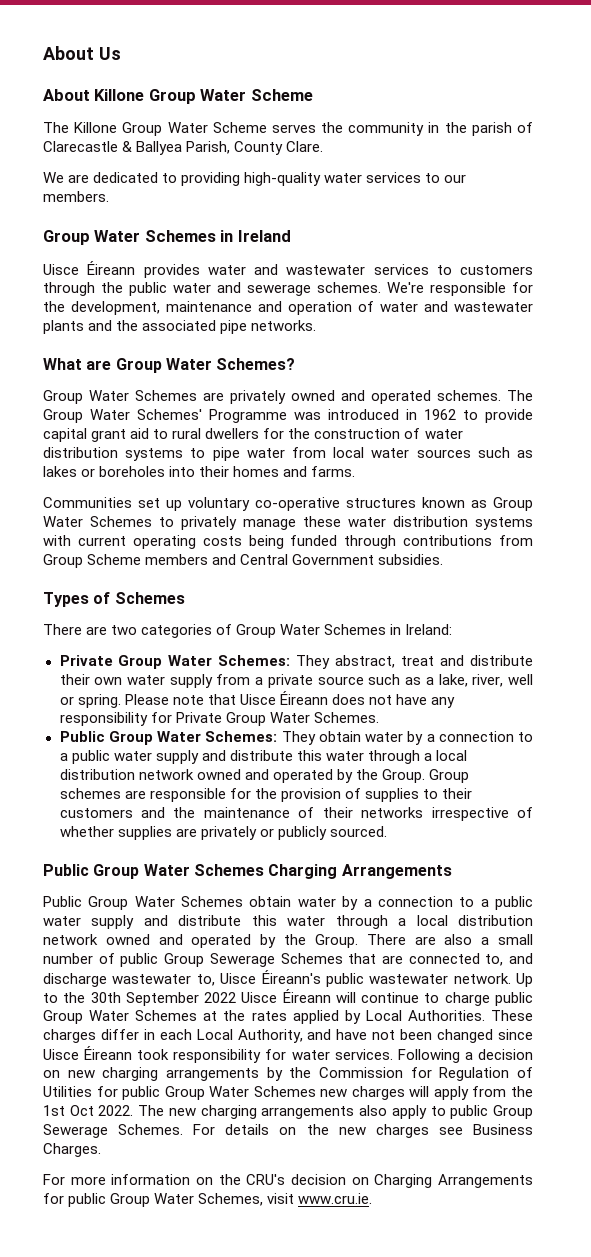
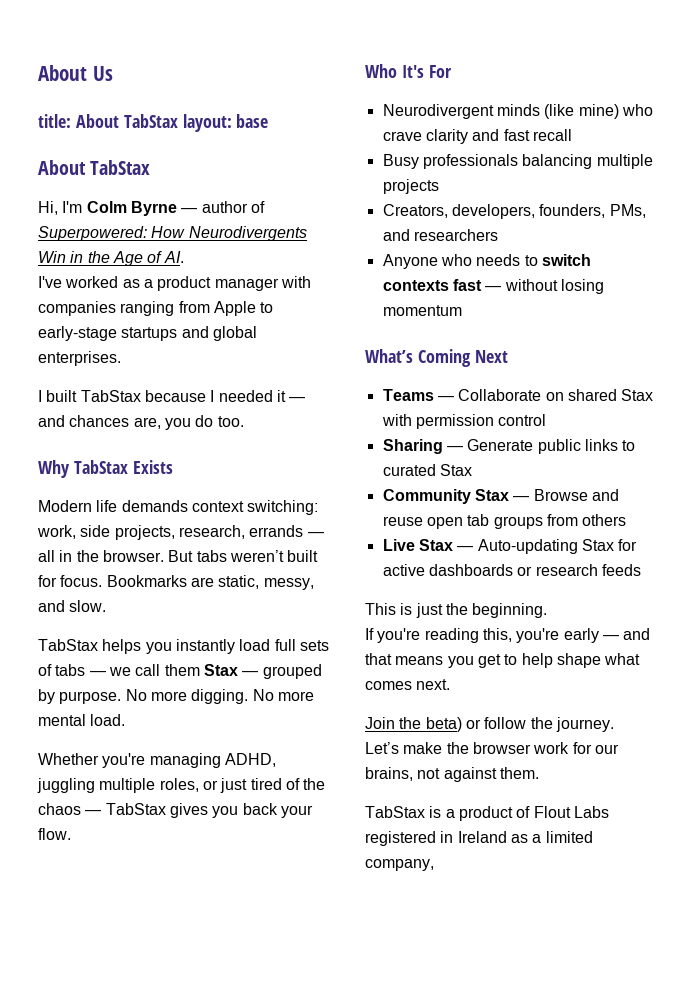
[43,89,313,104] [43,122,533,136] [43,141,324,155] [43,172,467,186] [43,191,109,202] [43,230,291,245] [43,261,533,278] [43,282,533,296] [43,301,533,315] [43,320,317,334] [43,358,296,373] [43,390,533,404] [43,409,533,423] [43,428,463,442] [43,447,533,461] [43,466,356,477] [43,497,533,511] [43,516,533,530] [43,535,533,549] [43,554,444,568] [43,592,185,607] [43,624,453,638] [59,655,533,669] [59,674,533,688] [59,691,456,708] [59,712,379,726] [59,731,533,745] [59,750,468,764] [59,769,469,783] [59,788,472,802] [59,807,533,821] [59,826,387,840] [43,864,452,879] [43,896,534,910] [43,915,534,929] [43,934,533,948] [43,953,533,967] [43,970,533,987] [43,989,533,1006] [43,1010,533,1024] [43,1029,534,1043] [43,1046,533,1063] [43,1067,533,1081] [43,1086,534,1100] [43,1105,534,1119] [43,1124,533,1138] [43,1143,101,1157] [43,1174,533,1188] [43,1193,373,1207] About Killone Group Water Scheme // The Killone Group Water Scheme serves the community in the parish of Clarecastle & Ballyea Parish, County Clare. // We are dedicated to providing high-quality water services to our members. // Group Water Schemes in Ireland // Uisce Éireann provides water and wastewater services to customers through the public water and sewerage schemes. We're responsible for the development, maintenance and operation of water and wastewater plants and the associated pipe networks. // What are Group Water Schemes? // Group Water Schemes are privately owned and operated schemes. The Group Water Schemes' Programme was introduced in 1962 to provide capital grant aid to rural dwellers for the construction of water distribution systems to pipe water from local water sources such as lakes or boreholes into their homes and farms. // Communities set up voluntary co-operative structures known as Group Water Schemes to privately manage these water distribution systems with current operating costs being funded through contributions from Group Scheme members and Central Government subsidies. // Types of Schemes // There are two categories of Group Water Schemes in Ireland: // Private Group Water Schemes: They abstract, treat and distribute their own water supply from a private source such as a lake, river, well or spring. Please note that Uisce Éireann does not have any responsibility for Private Group Water Schemes. // Public Group Water Schemes: They obtain water by a connection to a public water supply and distribute this water through a local distribution network owned and operated by the Group. Group schemes are responsible for the provision of supplies to their customers and the maintenance of their networks irrespective of whether supplies are privately or publicly sourced. // Public Group Water Schemes Charging Arrangements // Public Group Water Schemes obtain water by a connection to a public water supply and distribute this water through a local distribution network owned and operated by the Group. There are also a small number of public Group Sewerage Schemes that are connected to, and discharge wastewater to, Uisce Éireann's public wastewater network. Up to the 30th September 2022 Uisce Éireann will continue to charge public Group Water Schemes at the rates applied by Local Authorities. These charges differ in each Local Authority, and have not been changed since Uisce Éireann took responsibility for water services. Following a decision on new charging arrangements by the Commission for Regulation of Utilities for public Group Water Schemes new charges will apply from the 1st Oct 2022. The new charging arrangements also apply to public Group Sewerage Schemes. For details on the new charges see Business Charges. // For more information on the CRU's decision on Charging Arrangements for public Group Water Schemes, visit www.cru.ie. -> [38,114,269,132] [38,160,151,175] [38,201,265,216] [38,226,307,241] [38,251,184,266] [38,276,311,291] [38,301,274,316] [38,326,257,341] [38,351,121,366] [38,390,306,402] [38,415,244,430] [38,460,173,478] [38,500,319,515] [37,525,324,540] [38,550,319,562] [38,575,314,590] [38,600,107,612] [38,639,329,654] [38,664,322,679] [38,689,314,704] [38,714,126,726] [38,753,276,768] [37,778,326,793] [38,803,313,818] [38,828,71,840] [365,64,452,78] [382,104,653,119] [382,129,572,144] [382,154,653,169] [382,179,439,194] [382,204,646,219] [382,229,498,241] [382,254,591,269] [382,279,604,294] [382,305,462,316] [365,349,508,367] [382,389,654,401] [381,414,547,429] [382,439,636,454] [382,464,472,476] [382,489,619,504] [382,514,627,529] [382,539,638,554] [382,564,641,576] [365,603,548,618] [365,628,651,643] [365,653,641,668] [365,679,451,690] [365,717,614,732] [365,742,619,754] [365,767,539,782] [365,806,609,821] [365,831,593,846] [365,859,434,871] title: About TabStax layout: base // About TabStax // Hi, I'm Colm Byrne — author of Superpowered: How Neurodivergents Win in the Age of AI. // I've worked as a product manager with companies ranging from Apple to early-stage startups and global enterprises. // I built TabStax because I needed it — and chances are, you do too. // Why TabStax Exists // Modern life demands context switching: work, side projects, research, errands — all in the browser. But tabs weren’t built for focus. Bookmarks are static, messy, and slow. // TabStax helps you instantly load full sets of tabs — we call them Stax — grouped by purpose. No more digging. No more mental load. // Whether you're managing ADHD, juggling multiple roles, or just tired of the chaos — TabStax gives you back your flow. // Who It's For // Neurodivergent minds (like mine) who crave clarity and fast recall // Busy professionals balancing multiple projects // Creators, developers, founders, PMs, and researchers // Anyone who needs to switch contexts fast — without losing momentum // What’s Coming Next // Teams — Collaborate on shared Stax with permission control // Sharing — Generate public links to curated Stax // Community Stax — Browse and reuse open tab groups from others // Live Stax — Auto-updating Stax for active dashboards or research feeds // This is just the beginning. // If you're reading this, you're early — and that means you get to help shape what comes next. // Join the beta) or follow the journey. // Let’s make the browser work for our brains, not against them. // TabStax is a product of Flout Labs registered in Ireland as a limited company,

